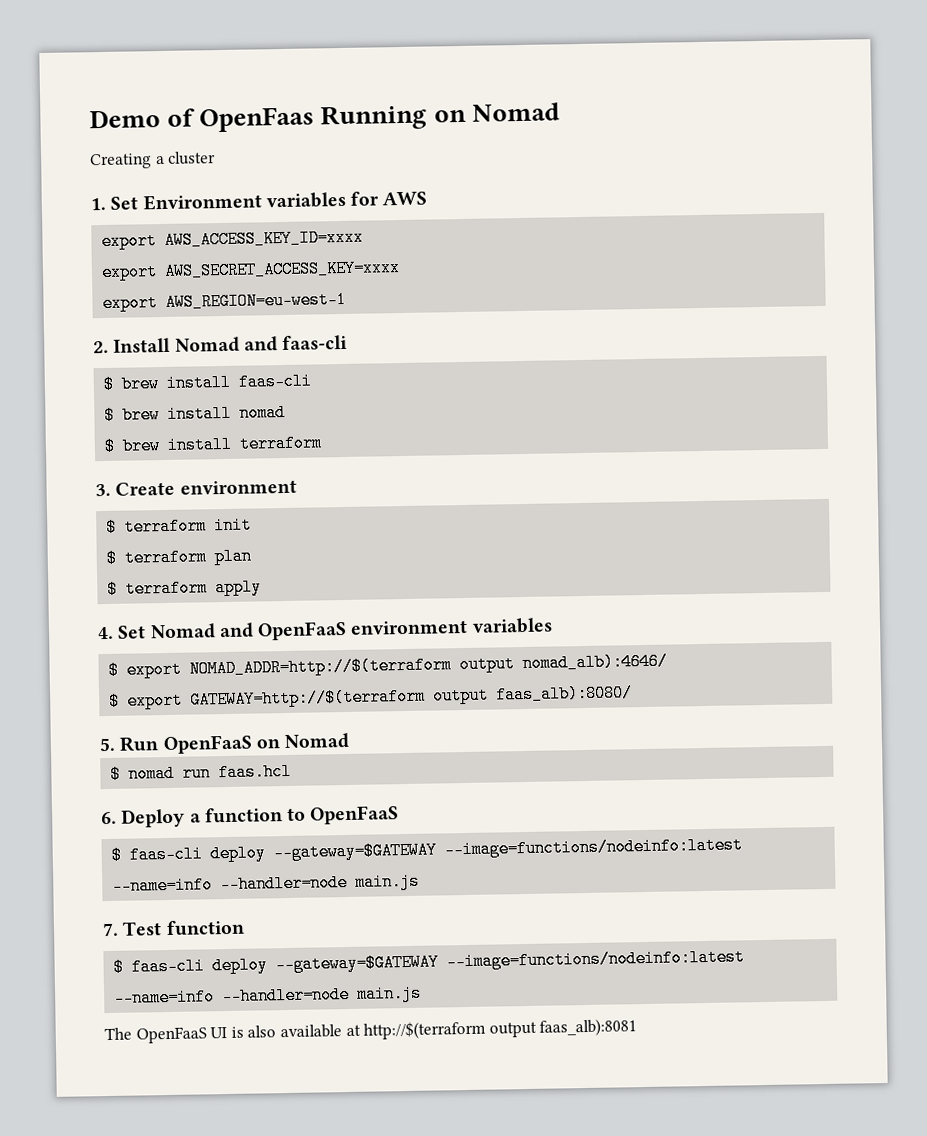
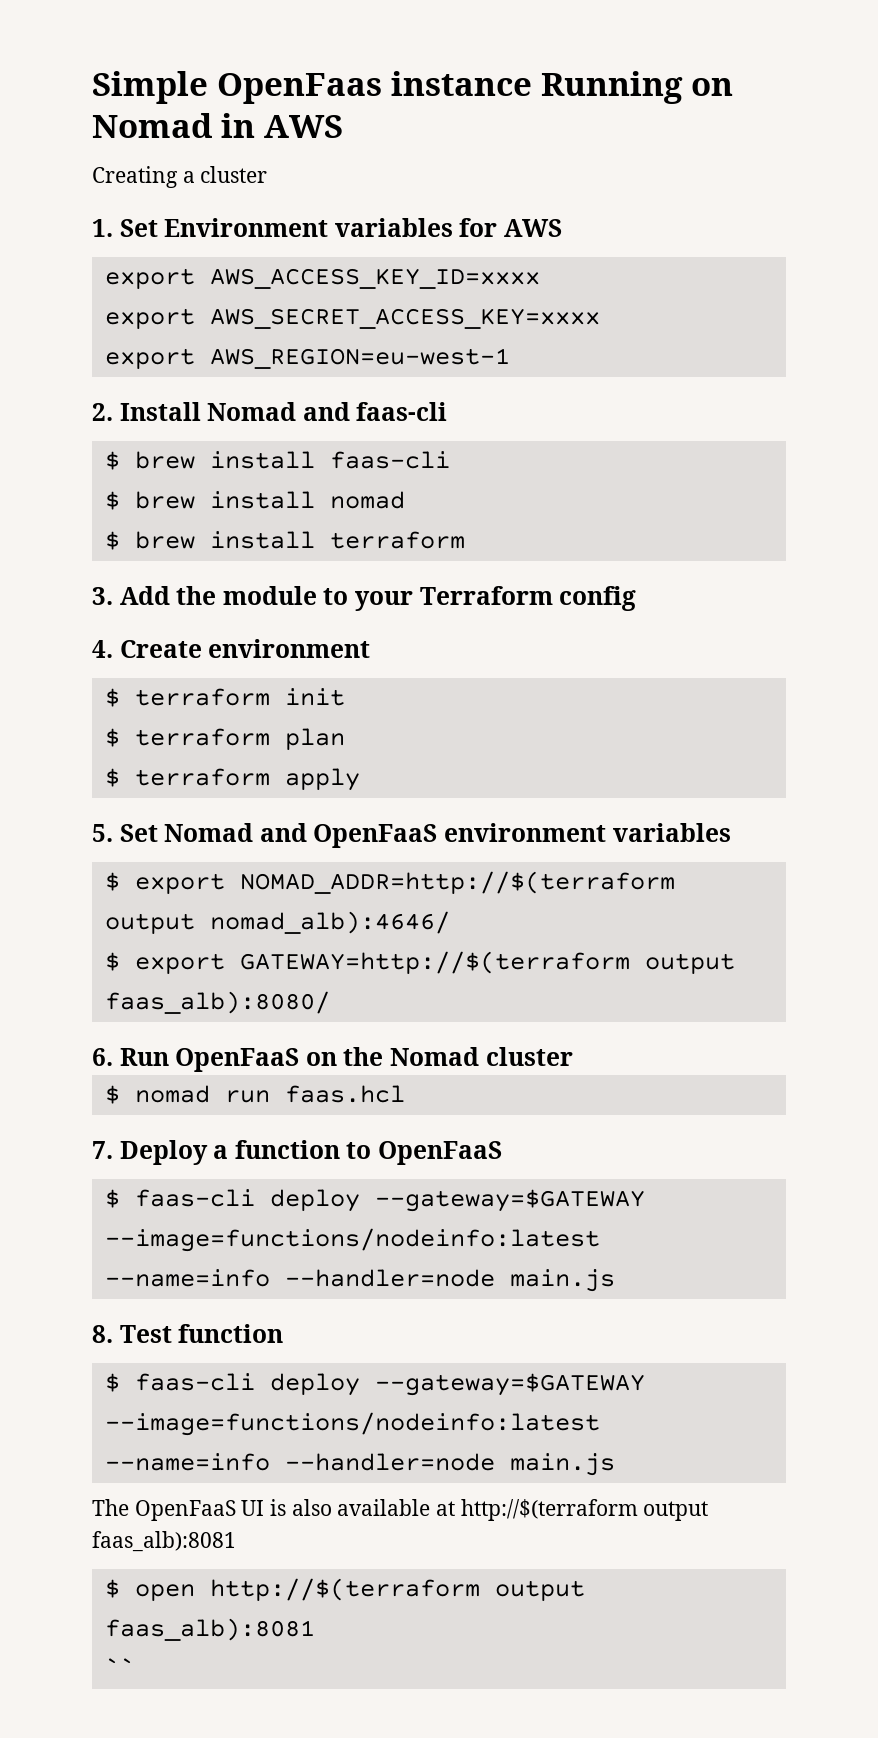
[89,106,315,133] Demo of OpenFaas -> [92,71,532,104] Simple OpenFaas instance
(560, 112) none -> [221,113,343,138] in AWS
(111, 490) none -> [119,586,637,611] [92,640,113,658] Add the module to your Terraform config // 4.
[97,626,114,640] 4. -> [92,824,113,842] 5.
[99,737,116,752] 5. -> [92,1048,113,1066] 6.
[284,732,350,750] Nomad -> [343,1047,573,1066] the Nomad cluster
[101,811,117,825] 6. -> [92,1141,113,1159] 7.
[102,922,119,937] 7. -> [92,1325,113,1343] 8.
(638, 1027) none -> [104,1578,585,1601] [104,1618,315,1641] [104,1658,135,1676] // $ open http://$(terraform output faas_alb):8081 // ``

